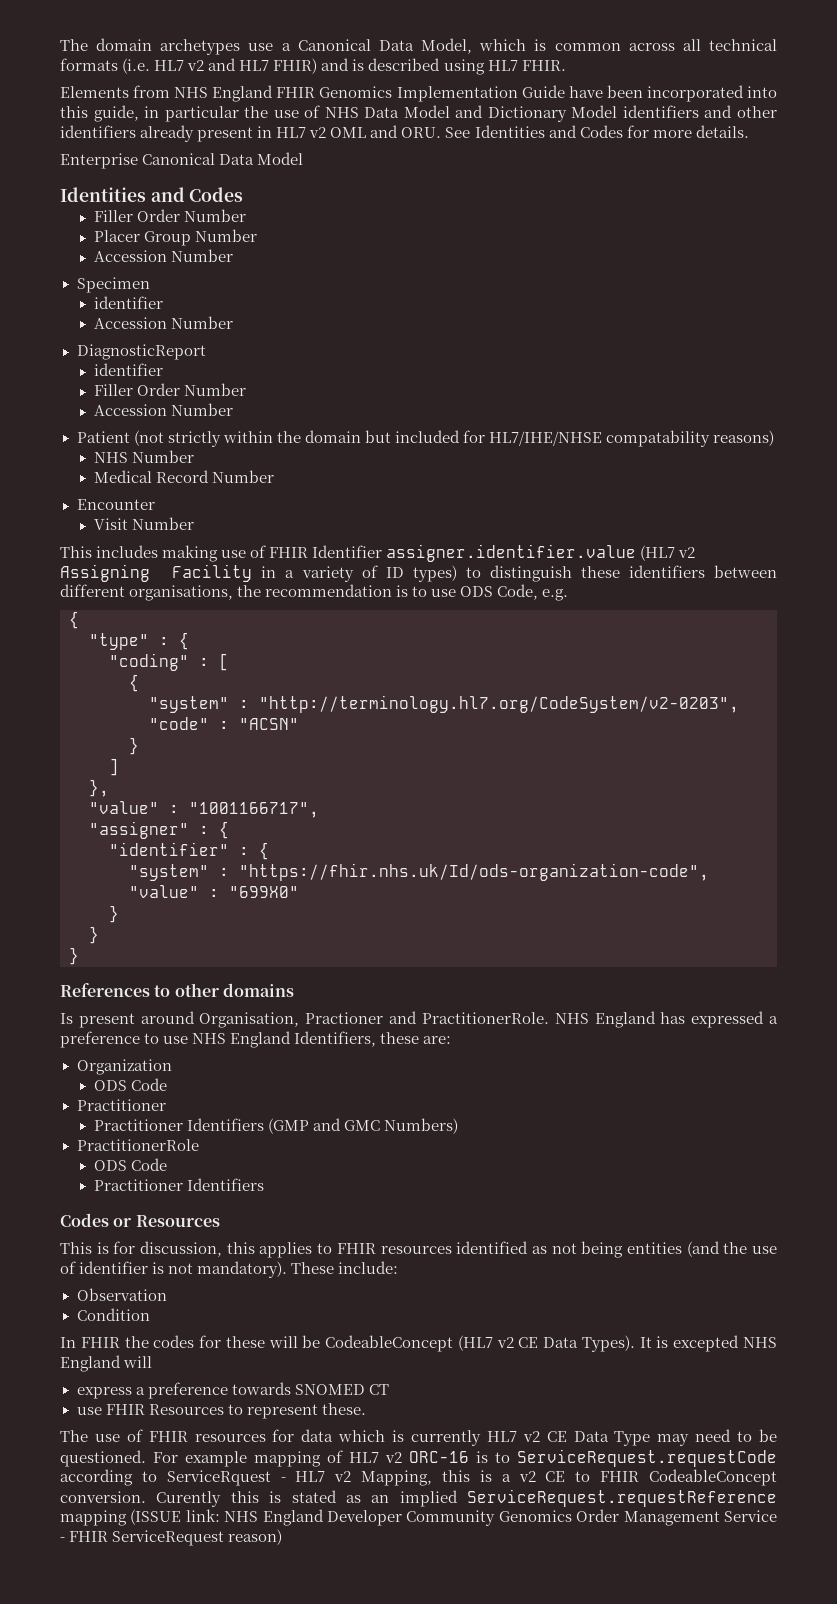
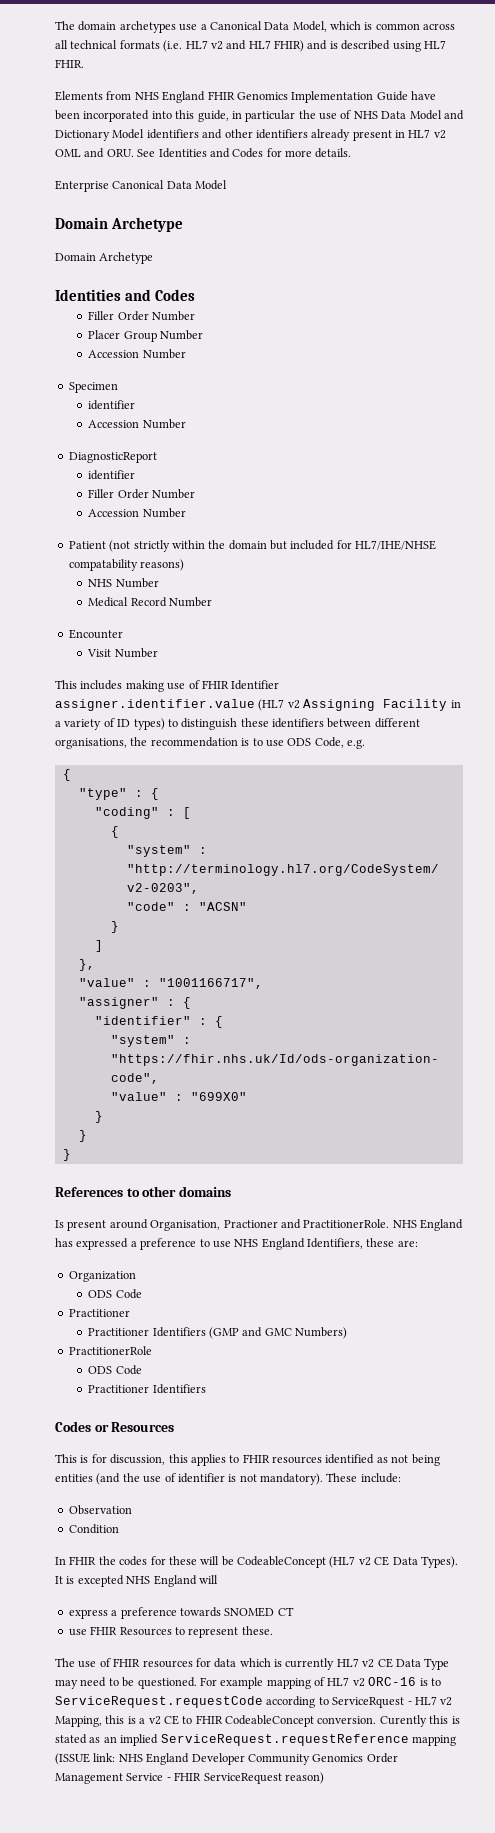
(304, 158) none -> [55,217,184,232] [55,252,154,264] // Domain Archetype // Domain Archetype

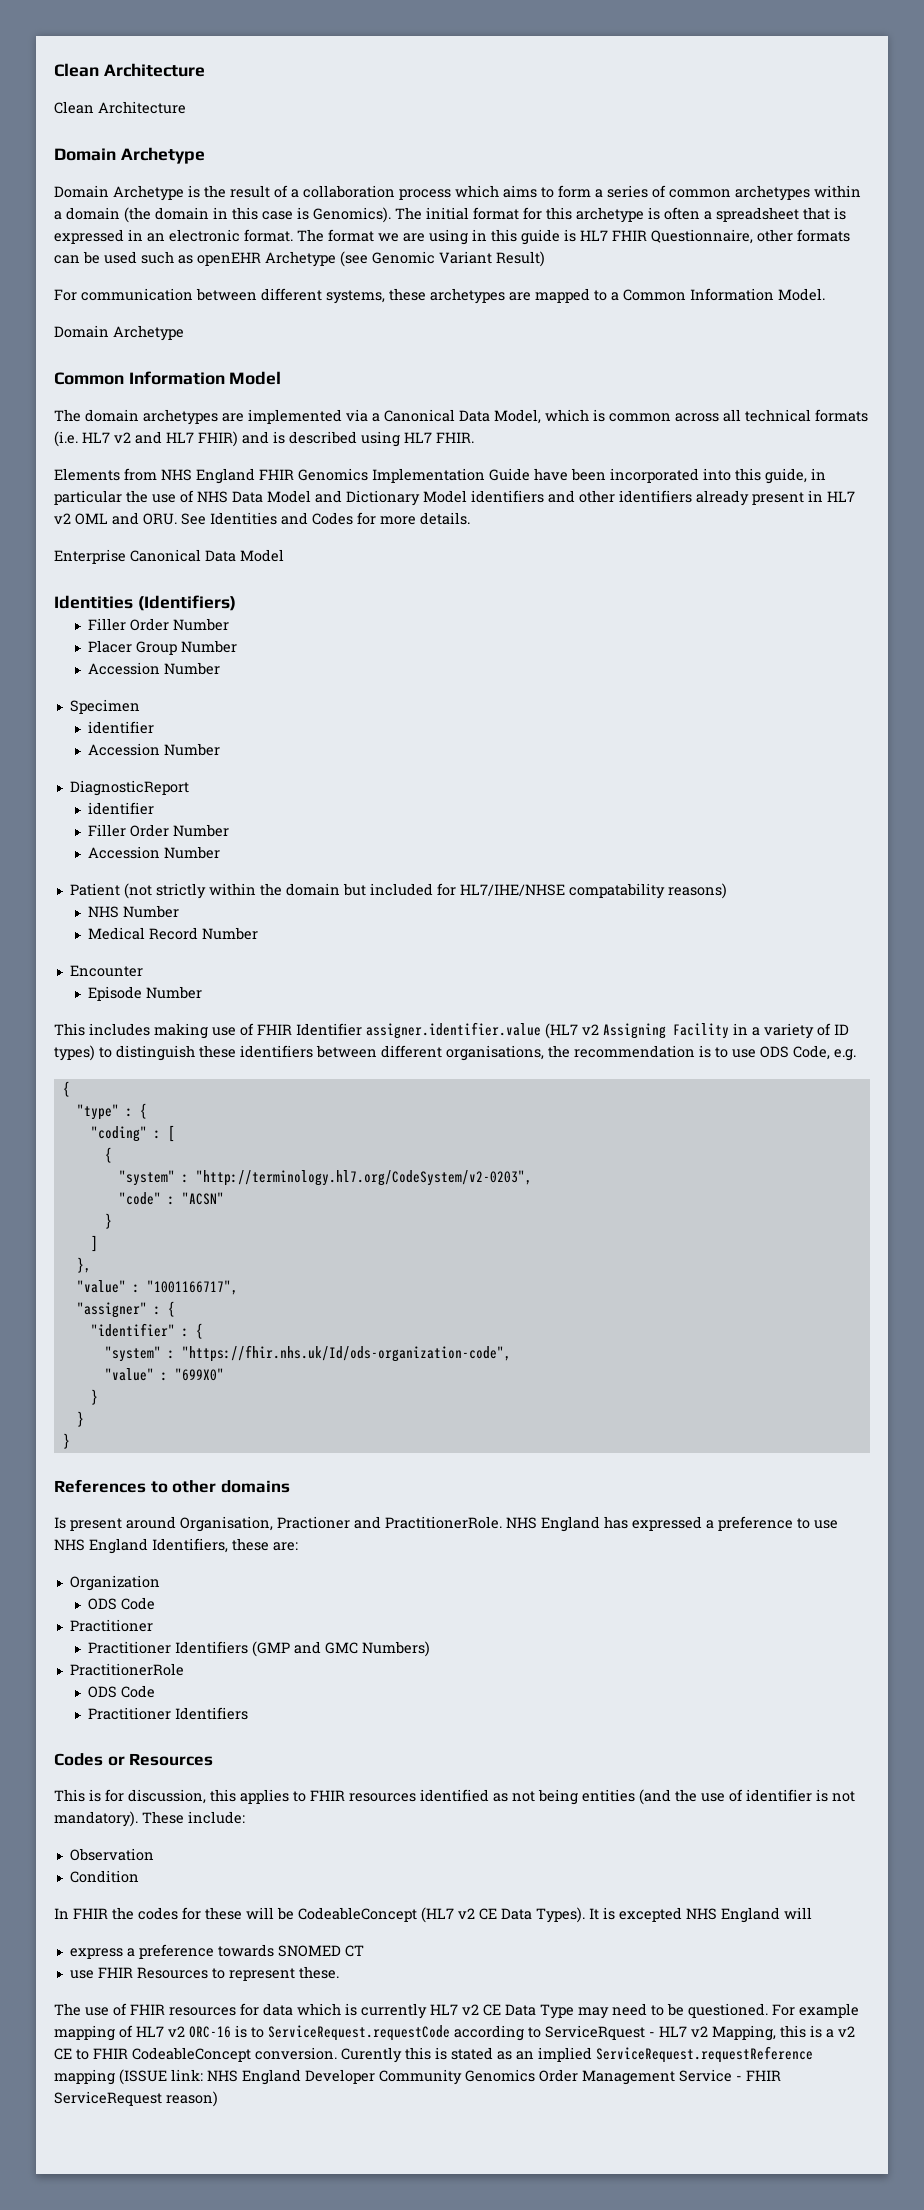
[55,21,198,33] The domain archetypes use -> [54,63,205,77] [54,101,186,114] [54,147,205,164] [54,185,861,201] [54,207,846,223] [54,229,850,245] [54,251,545,267] [54,288,825,304] [54,325,184,341] [54,371,282,385] [54,409,368,425] Clean Architecture // Clean Architecture // Domain Archetype // Domain Archetype is the result of a collaboration process which aims to form a series of common archetypes within a domain (the domain in this case is Genomics). The initial format for this archetype is often a spreadsheet that is expressed in an electronic format. The format we are using in this guide is HL7 FHIR Questionnaire, other formats can be used such as openEHR Archetype (see Genomic Variant Result) // For communication between different systems, these archetypes are mapped to a Common Information Model. // Domain Archetype // Common Information Model // The domain archetypes are implemented via
[55,217,184,232] [55,252,154,264] [55,289,196,301] // Domain Archetype // Domain Archetype // Identities and Codes -> [54,595,236,611] // Identities (Identifiers)
[87,649,112,657] Visit -> [87,986,142,1001] Episode

